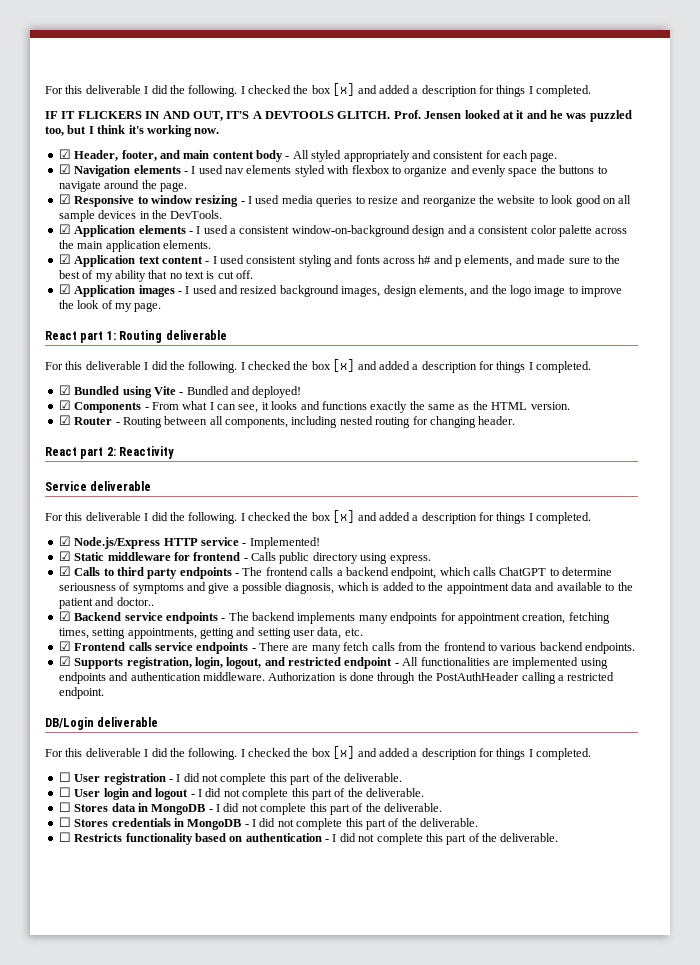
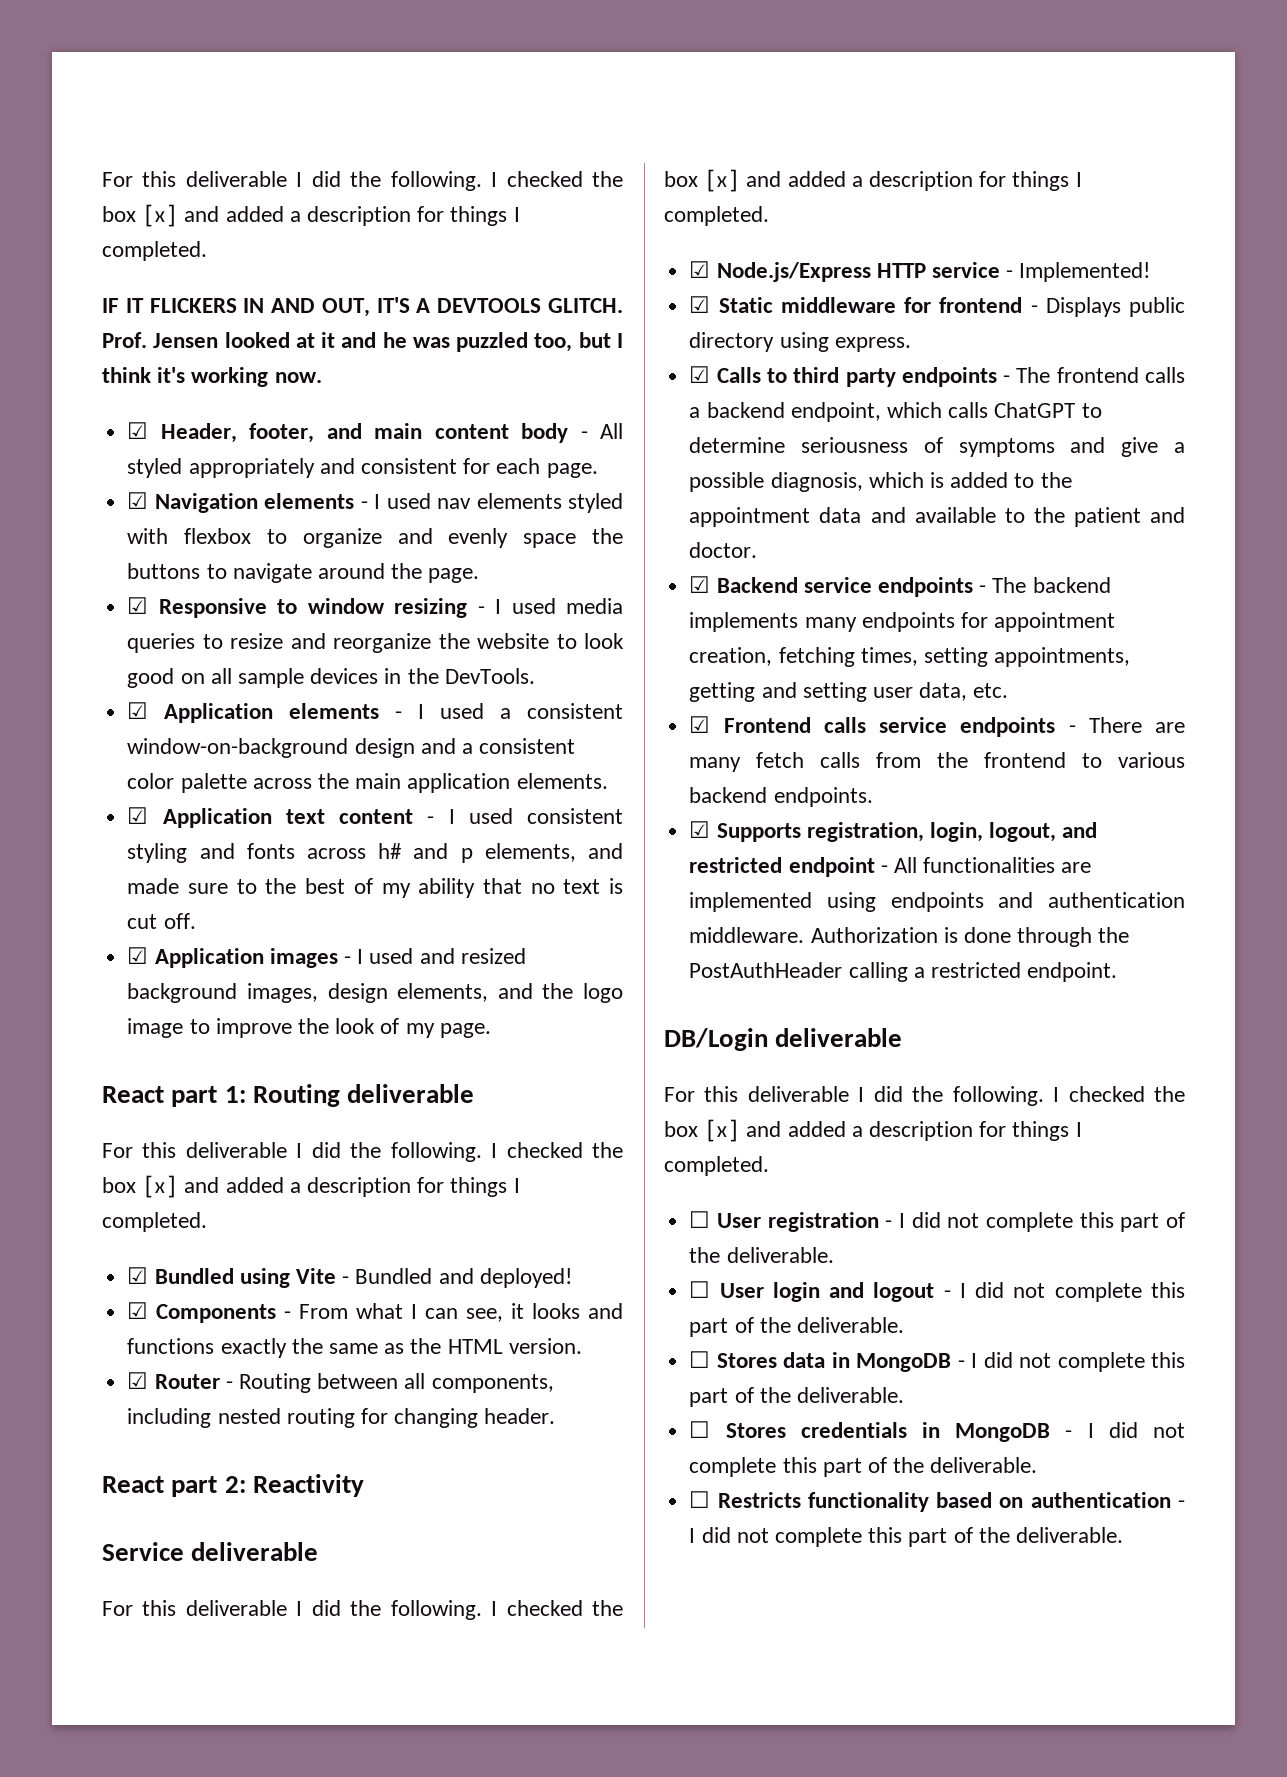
[251,552,276,561] Calls -> [1045,297,1121,317] Displays
[116,597,154,606] doctor.. -> [689,542,758,558] doctor.

